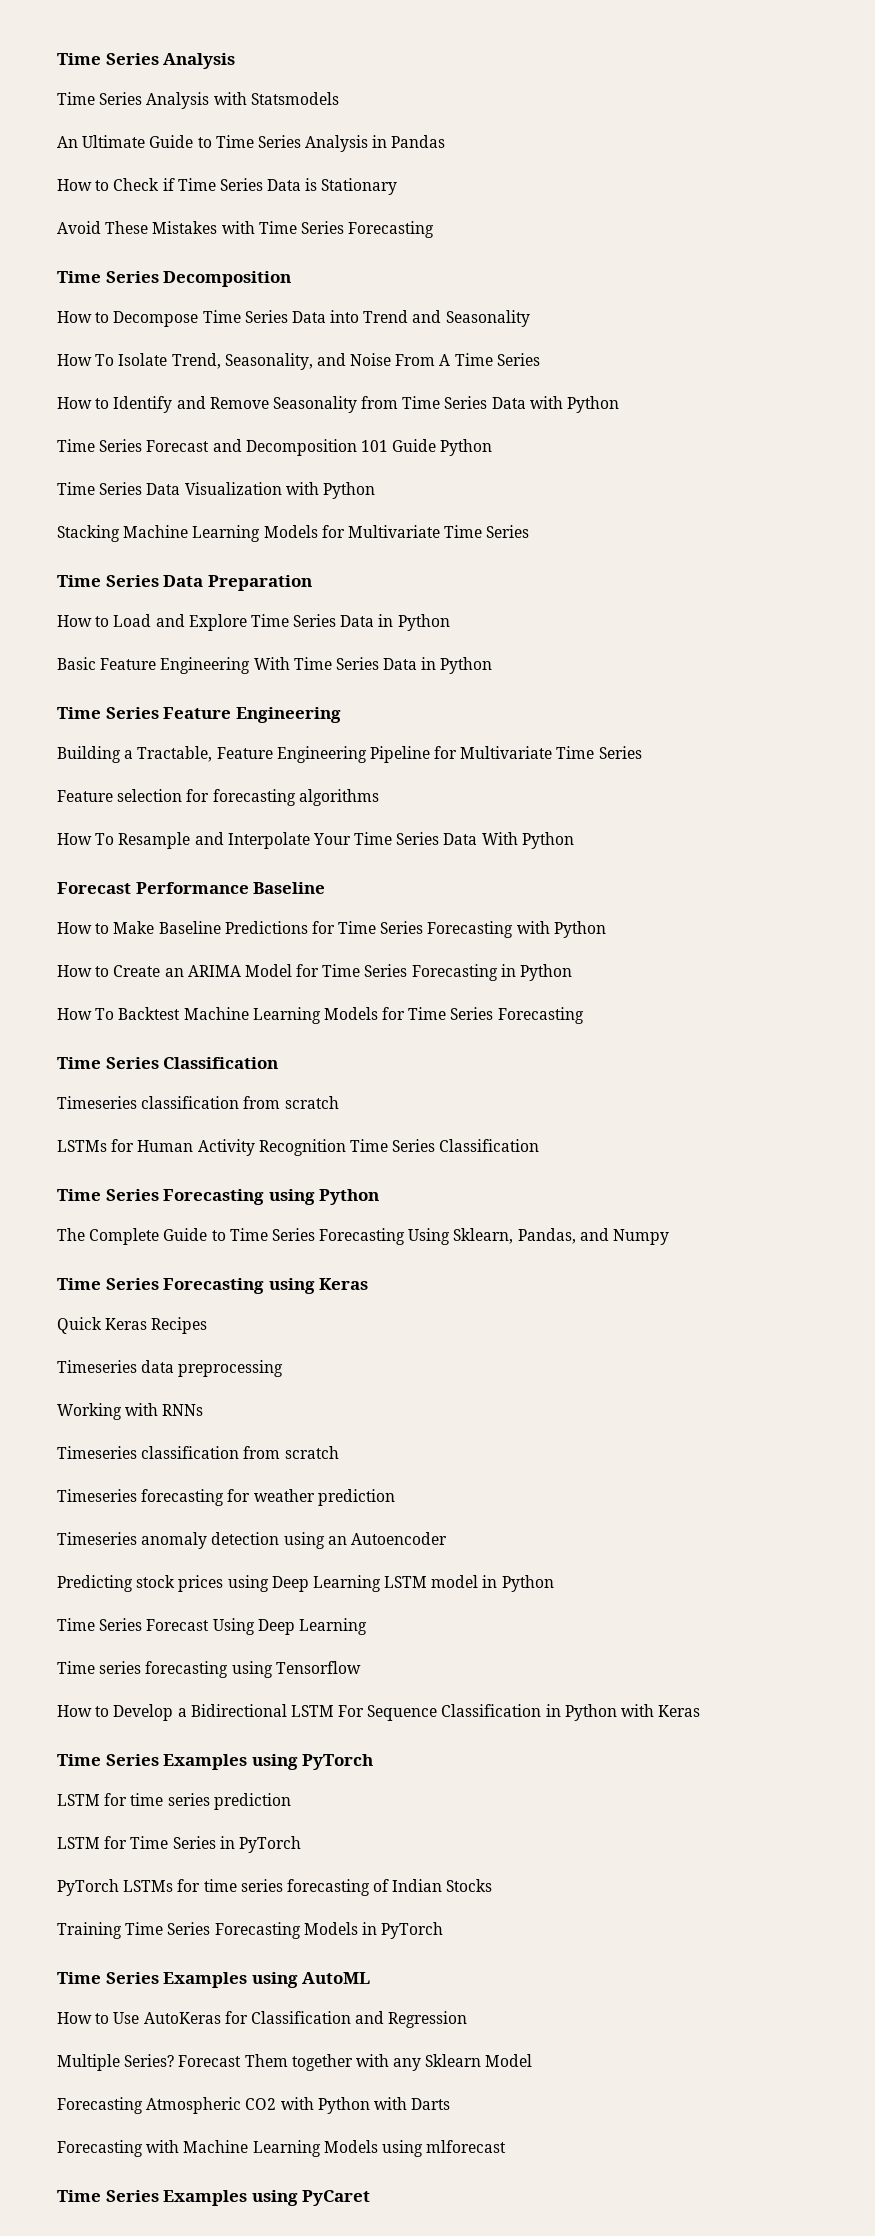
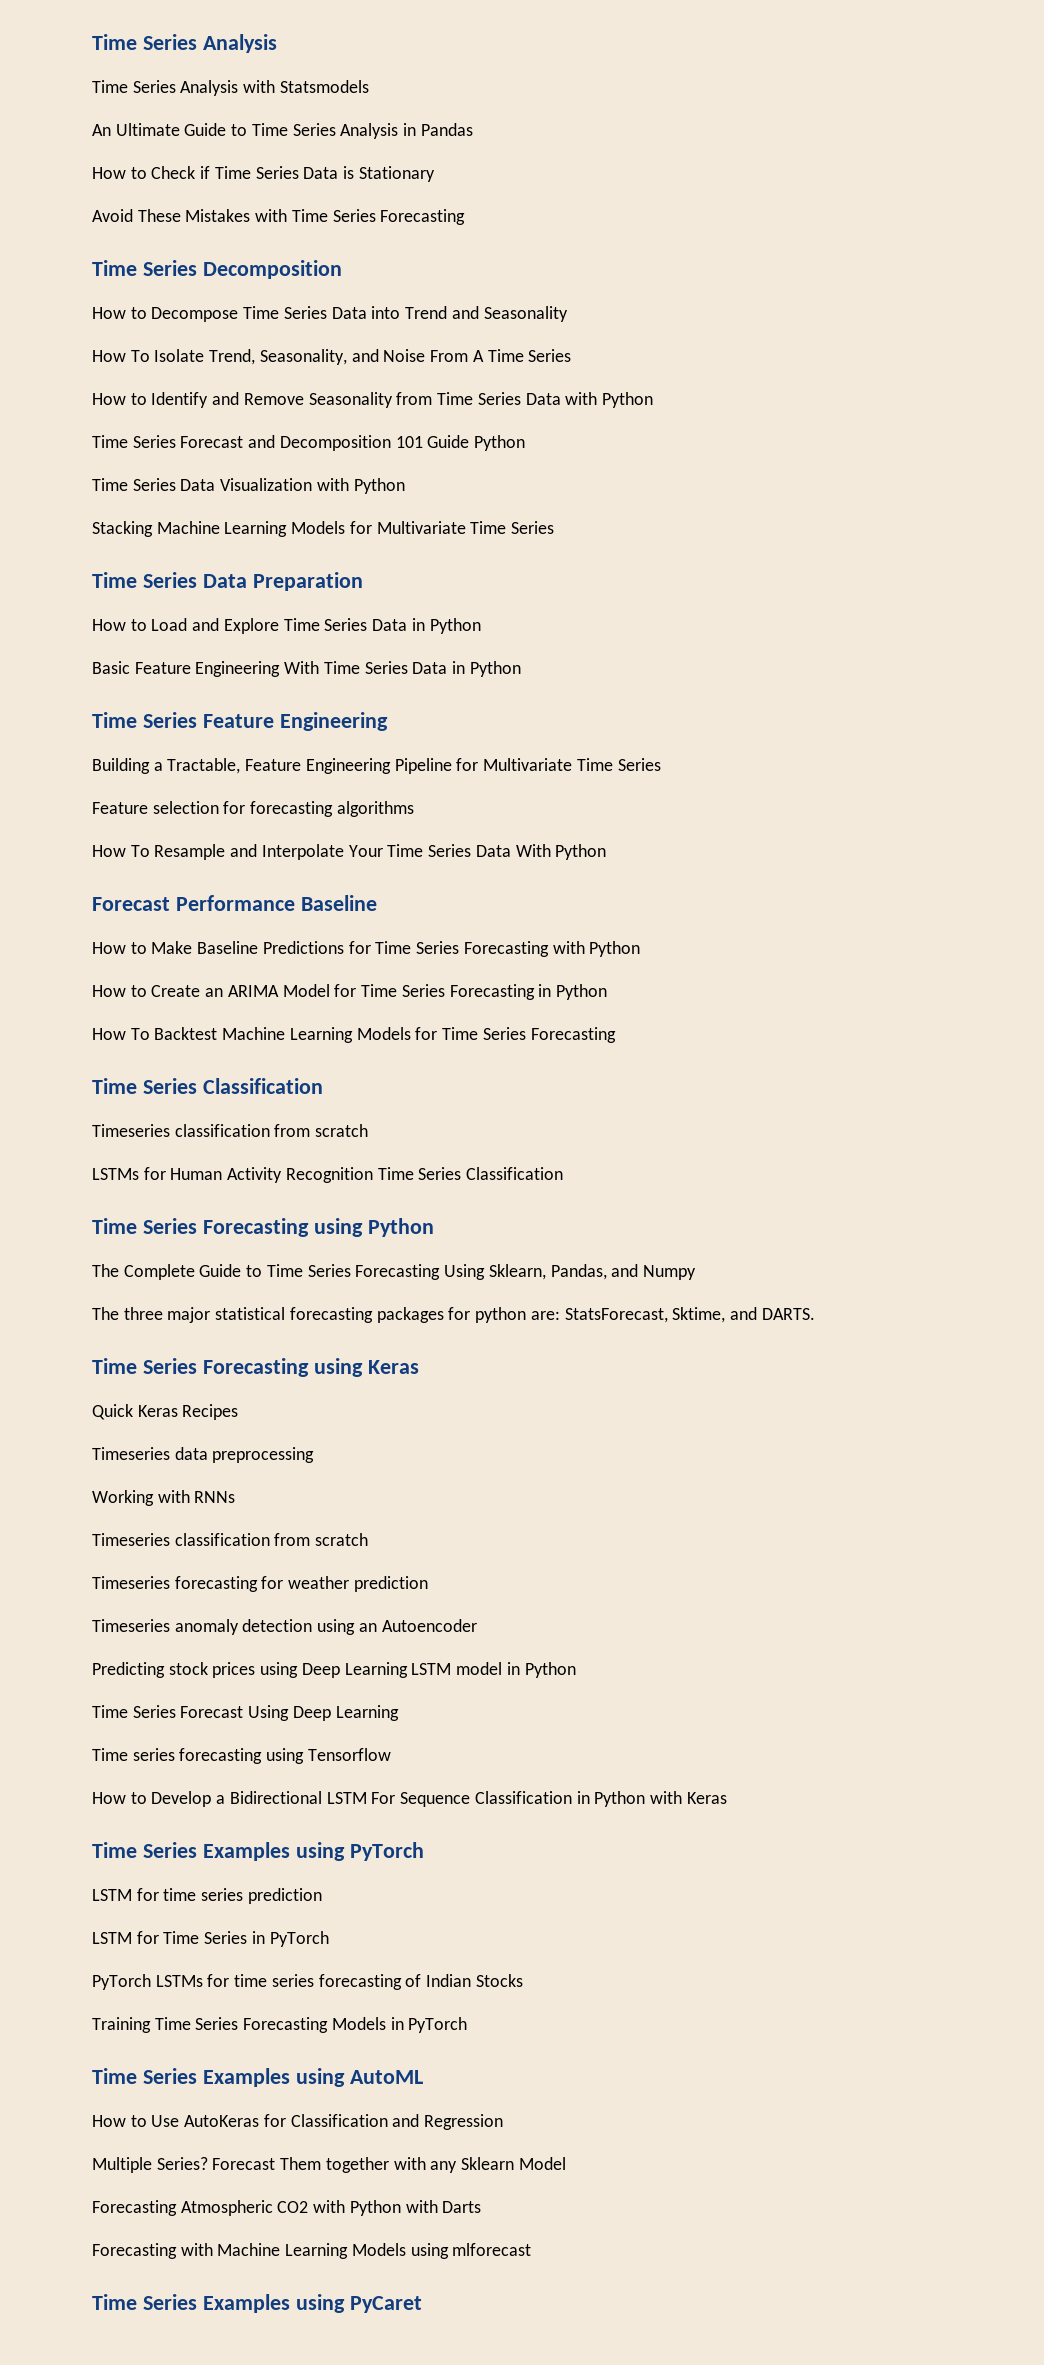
(670, 1237) none -> [92,1307,815,1323] // The three major statistical forecasting packages for python are: StatsForecast, Sktime, and DARTS.

